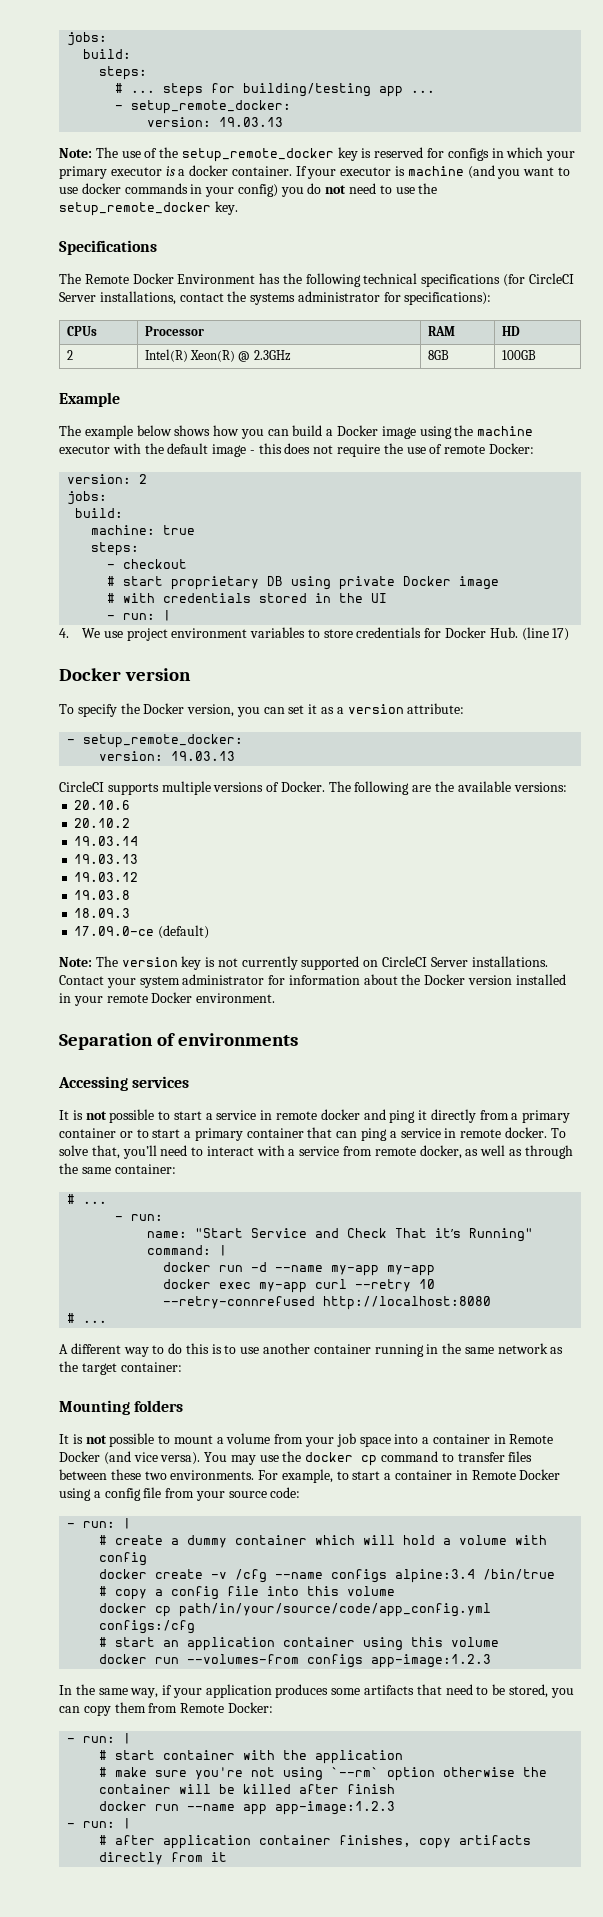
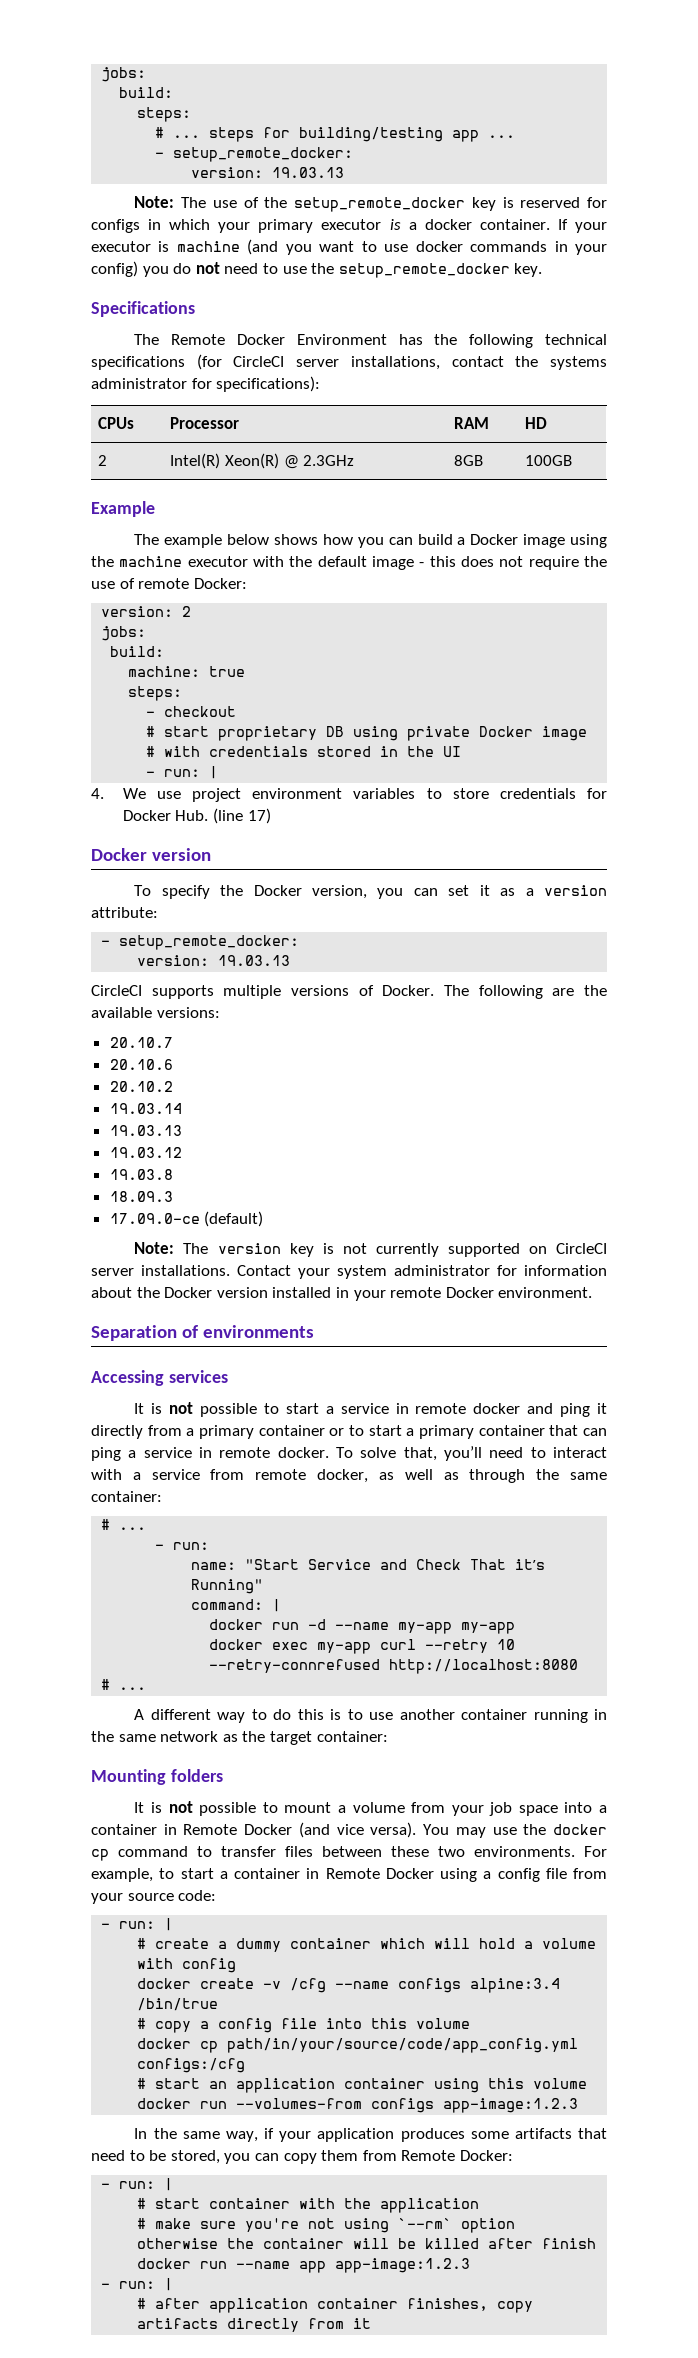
[59,292,96,302] Server -> [296,359,340,367] server
(567, 787) none -> [109,1037,173,1048] // 20.10.7
[430,957,468,967] Server -> [91,1268,134,1276] server

